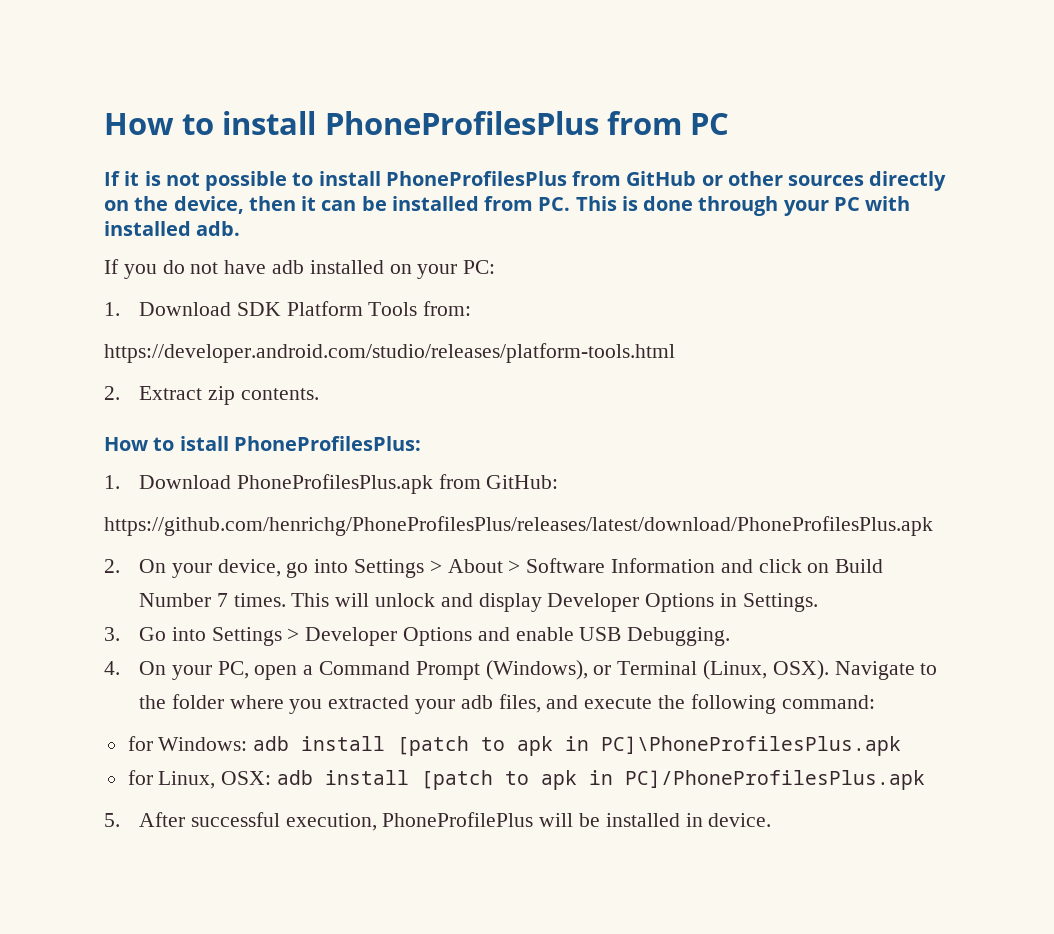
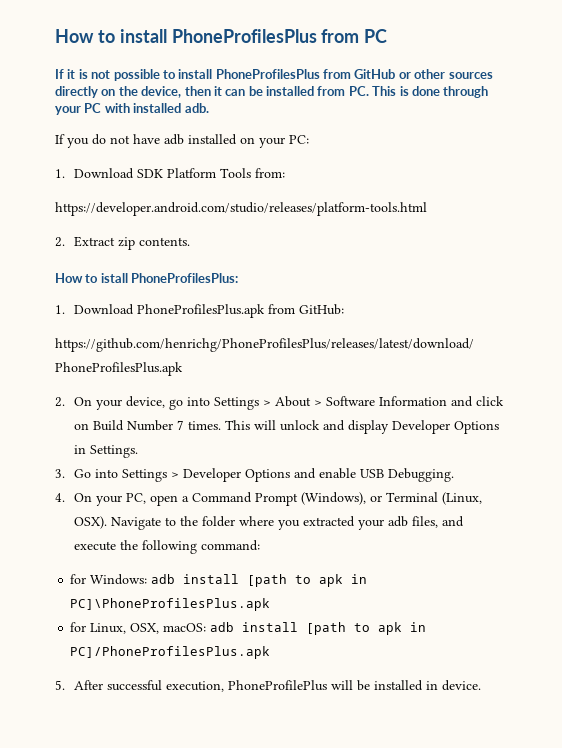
[397,736,470,756] [patch -> [247,574,288,587] [path
[221,770,494,790] OSX: adb install [patch -> [130,622,347,635] OSX, macOS: adb install [path

